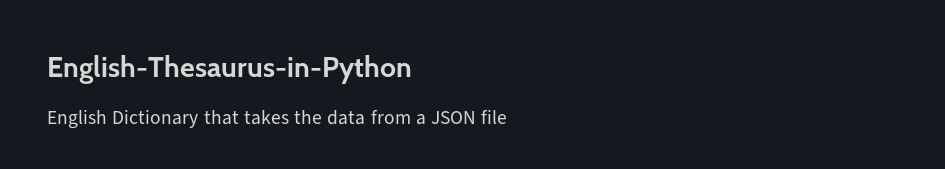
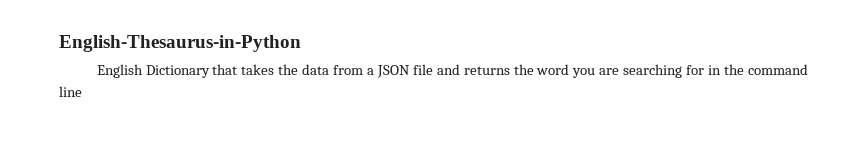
(508, 116) none -> [436,64,808,78] [59,86,82,97] and returns the word you are searching for in the command line

